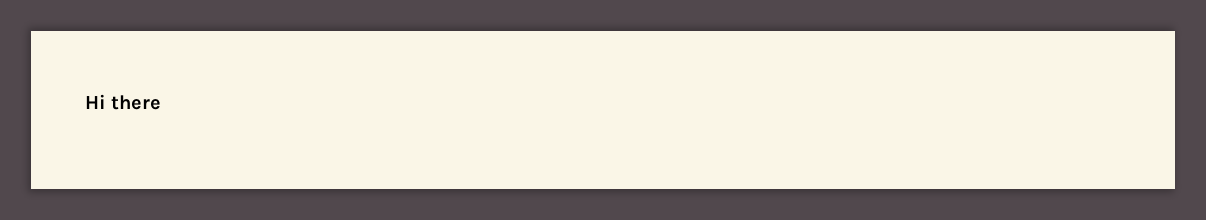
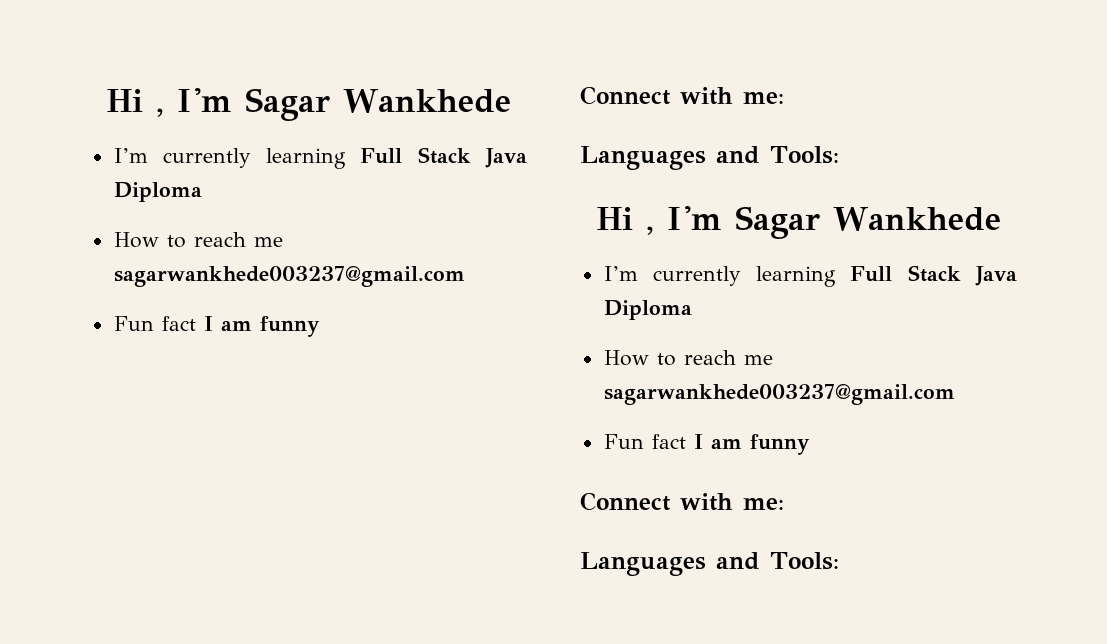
[85,94,162,110] Hi there -> [106,88,512,121] [113,147,527,169] [113,182,202,202] [113,232,283,248] [113,266,465,287] [113,316,320,337] [580,86,784,105] [580,146,839,170] [596,206,1002,239] [603,265,1017,287] [603,300,692,320] [603,350,773,366] [603,384,955,405] [603,434,810,455] [580,492,784,511] [580,552,839,576] Hi , I'm Sagar Wankhede // I’m currently learning Full Stack Java Diploma // How to reach me sagarwankhede003237@gmail.com // Fun fact I am funny // Connect with me: // Languages and Tools: // Hi , I'm Sagar Wankhede // I’m currently learning Full Stack Java Diploma // How to reach me sagarwankhede003237@gmail.com // Fun fact I am funny // Connect with me: // Languages and Tools:

